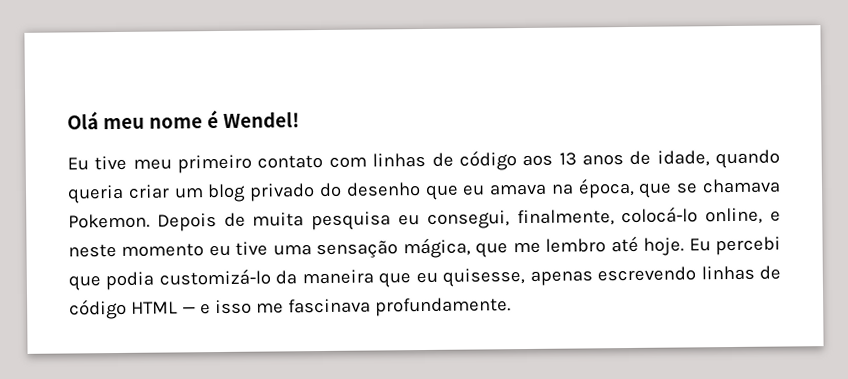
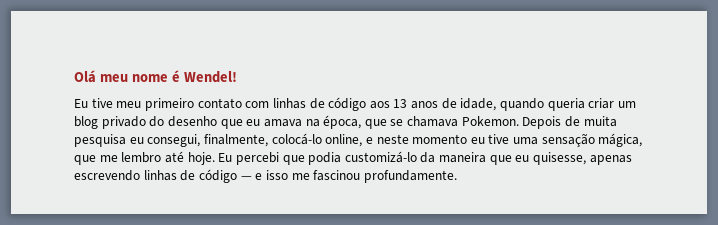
[130,301,178,314] HTML -> (237, 176) none
[287,298,371,314] fascinava -> [313,170,361,181] fascinou

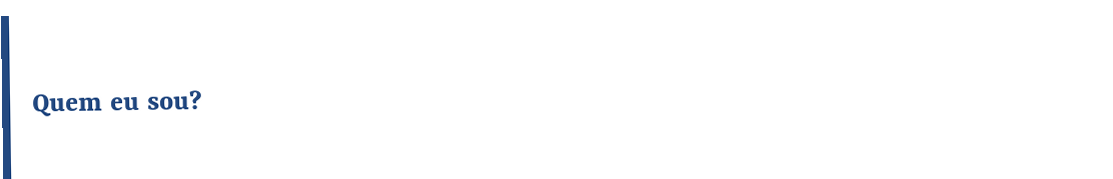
[74,70,237,83] [74,97,636,111] [74,115,617,129] [74,133,643,147] [74,151,632,165] [74,169,457,183] Olá meu nome é Wendel! // Eu tive meu primeiro contato com linhas de código aos 13 anos de idade, quando queria criar um blog privado do desenho que eu amava na época, que se chamava Pokemon. Depois de muita pesquisa eu consegui, finalmente, colocá-lo online, e neste momento eu tive uma sensação mágica, que me lembro até hoje. Eu percebi que podia customizá-lo da maneira que eu quisesse, apenas escrevendo linhas de código — e isso me fascinou profundamente. -> [32,90,203,117] Quem eu sou?

